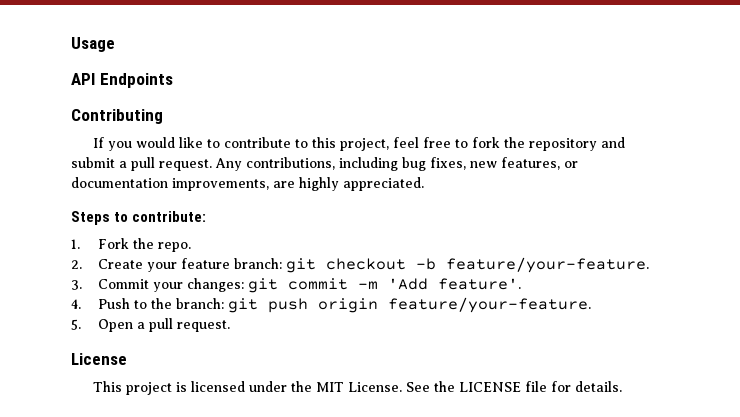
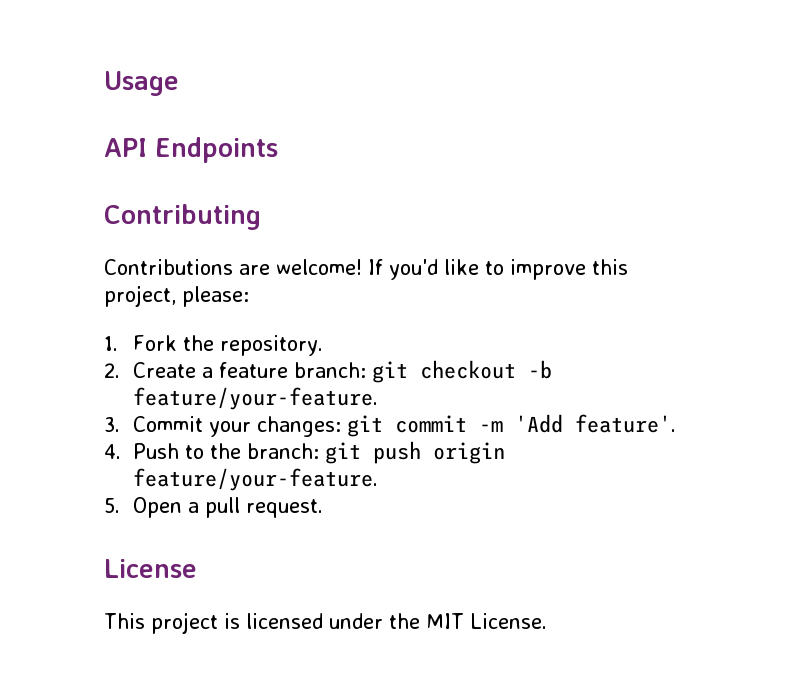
[93,137,626,151] [71,157,578,171] [71,177,424,191] [71,211,207,225] If you would like to contribute to this project, feel free to fork the repository and submit a pull request. Any contributions, including bug fixes, new features, or documentation improvements, are highly appreciated. // Steps to contribute: -> [104,259,628,280] [104,285,249,307] Contributions are welcome! If you'd like to improve this project, please:
[158,242,192,252] repo. -> [219,335,323,356] repository.
[147,262,178,272] your -> [201,367,213,378] a
[406,381,623,392] See the LICENSE file for details. -> (547, 621) none

